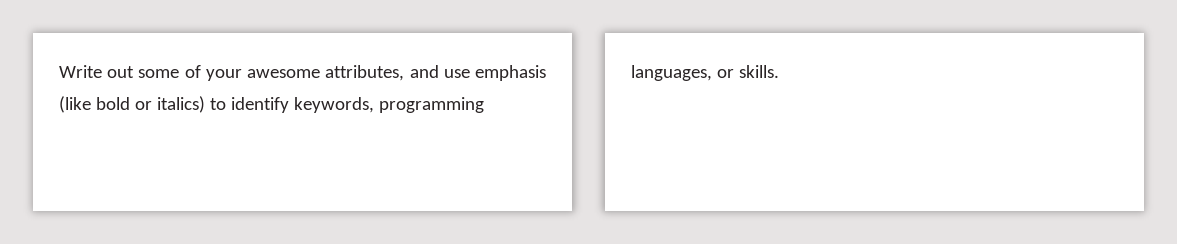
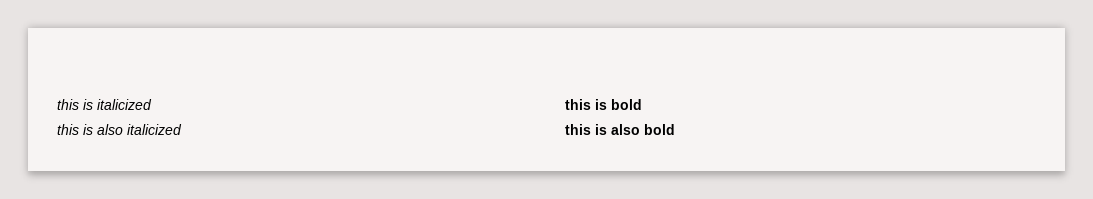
[59,65,546,81] [59,96,484,113] [631,65,779,81] Write out some of your awesome attributes, and use emphasis (like bold or italics) to identify keywords, programming languages, or skills. -> [57,99,152,110] [57,124,182,135] [565,99,642,110] [565,124,675,135] this is italicized // this is also italicized // this is bold // this is also bold

